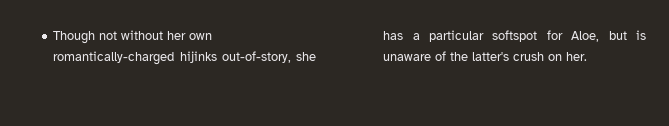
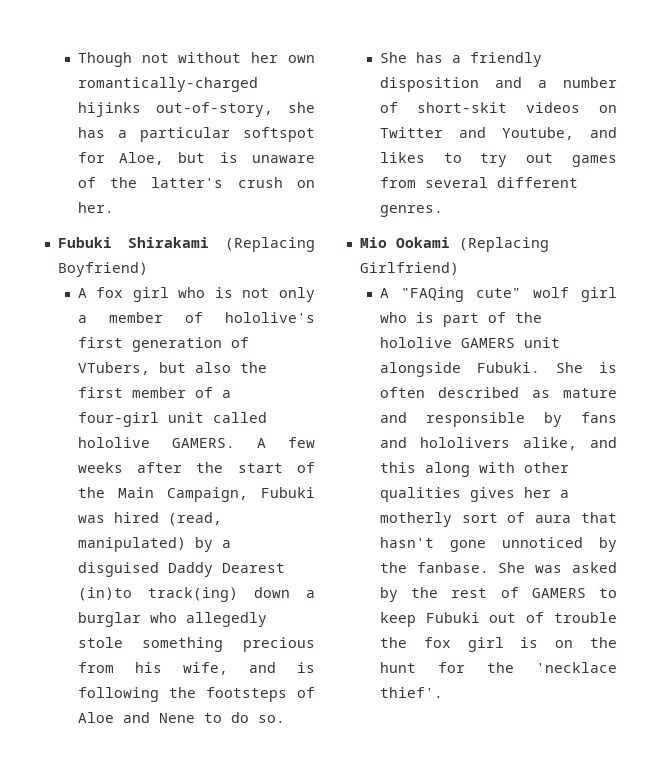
(588, 56) none -> [57,237,315,252] [57,262,148,277] [77,287,315,302] [77,312,315,323] [77,337,249,352] [77,362,267,375] [77,387,231,398] [77,412,267,427] [77,437,315,448] [77,462,315,473] [77,487,315,502] [77,512,222,526] [77,537,231,552] [77,562,285,577] [77,587,315,602] [77,612,267,627] [77,637,315,652] [77,662,315,675] [77,687,315,702] [77,712,285,723] [379,52,542,67] [379,77,617,92] [379,102,617,113] [379,127,617,140] [379,152,617,167] [379,177,578,188] [379,205,443,217] [359,237,549,252] [359,262,459,275] [379,287,617,302] [379,312,542,327] [379,337,560,348] [379,362,617,377] [379,387,617,398] [379,412,617,427] [379,437,617,450] [379,462,569,477] [379,487,569,502] [379,512,617,527] [379,537,617,552] [379,562,617,573] [379,587,617,602] [379,612,617,627] [379,637,617,652] [379,662,617,673] [379,687,443,698] // Fubuki Shirakami (Replacing Boyfriend) // A fox girl who is not only a member of hololive's first generation of VTubers, but also the first member of a four-girl unit called hololive GAMERS. A few weeks after the start of the Main Campaign, Fubuki was hired (read, manipulated) by a disguised Daddy Dearest (in)to track(ing) down a burglar who allegedly stole something precious from his wife, and is following the footsteps of Aloe and Nene to do so. // She has a friendly disposition and a number of short-skit videos on Twitter and Youtube, and likes to try out games from several different genres. // Mio Ookami (Replacing Girlfriend) // A "FAQing cute" wolf girl who is part of the hololive GAMERS unit alongside Fubuki. She is often described as mature and responsible by fans and hololivers alike, and this along with other qualities gives her a motherly sort of aura that hasn't gone unnoticed by the fanbase. She was asked by the rest of GAMERS to keep Fubuki out of trouble the fox girl is on the hunt for the 'necklace thief'.

